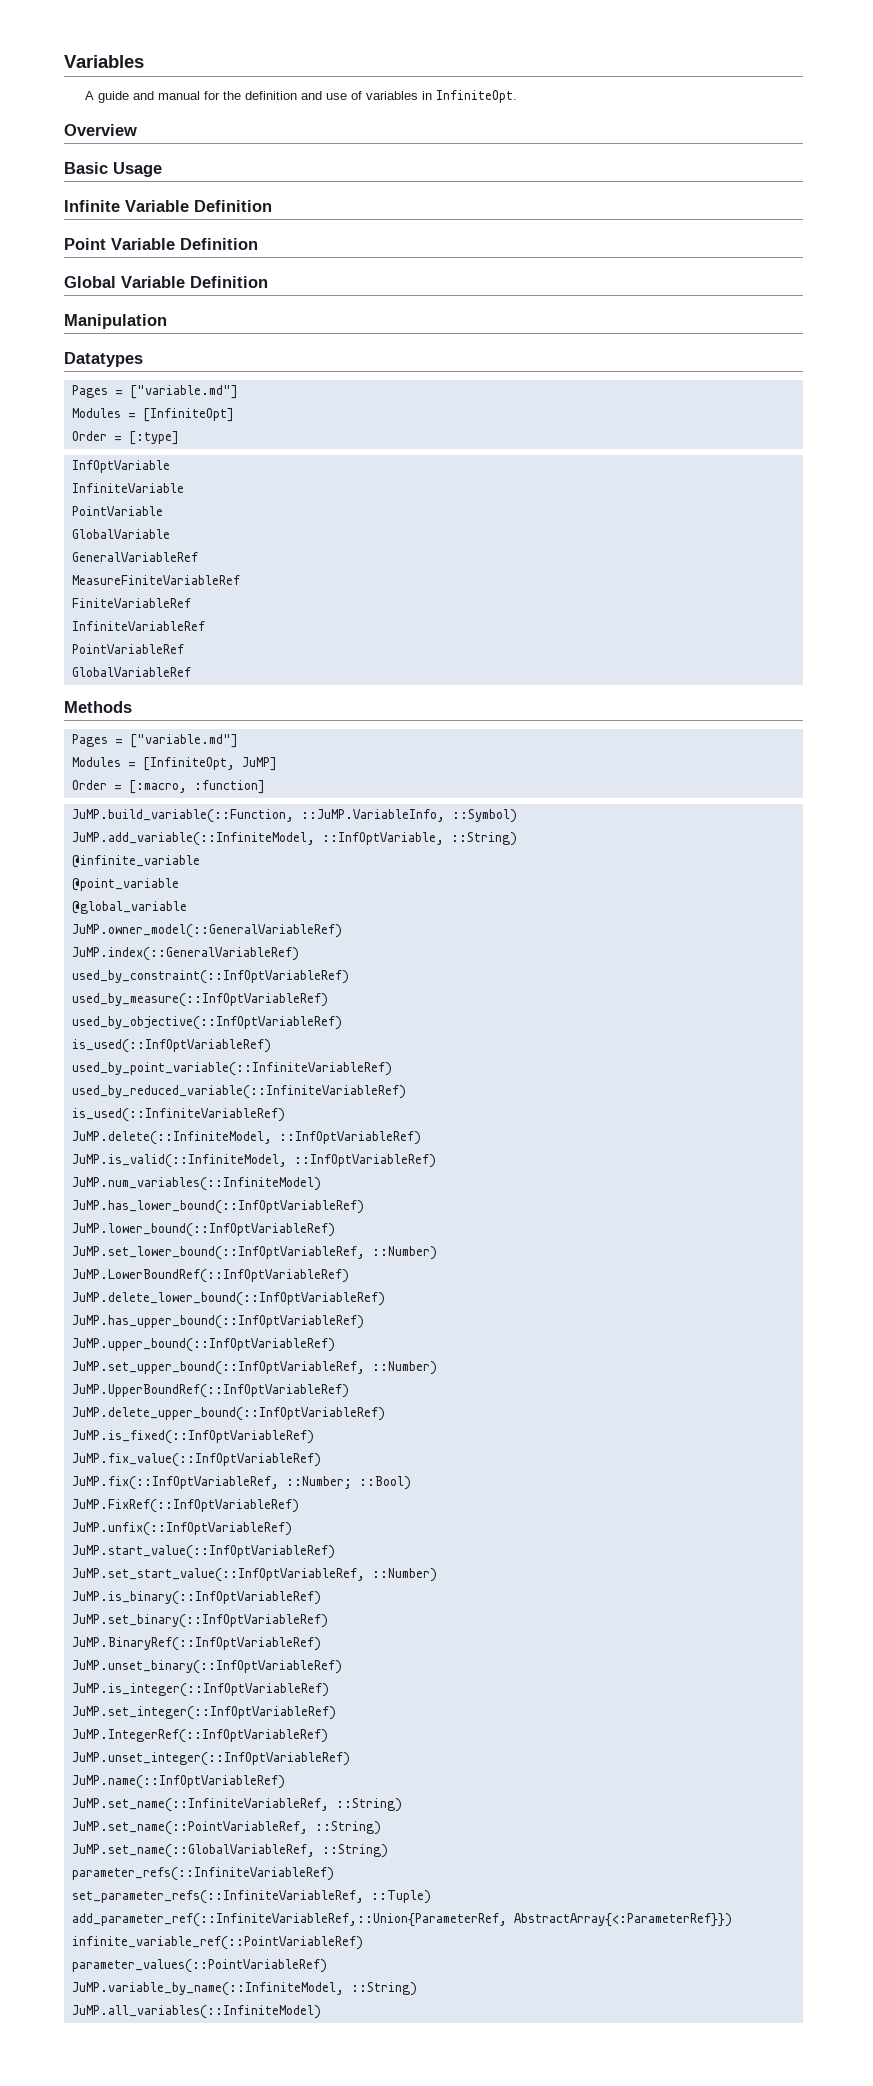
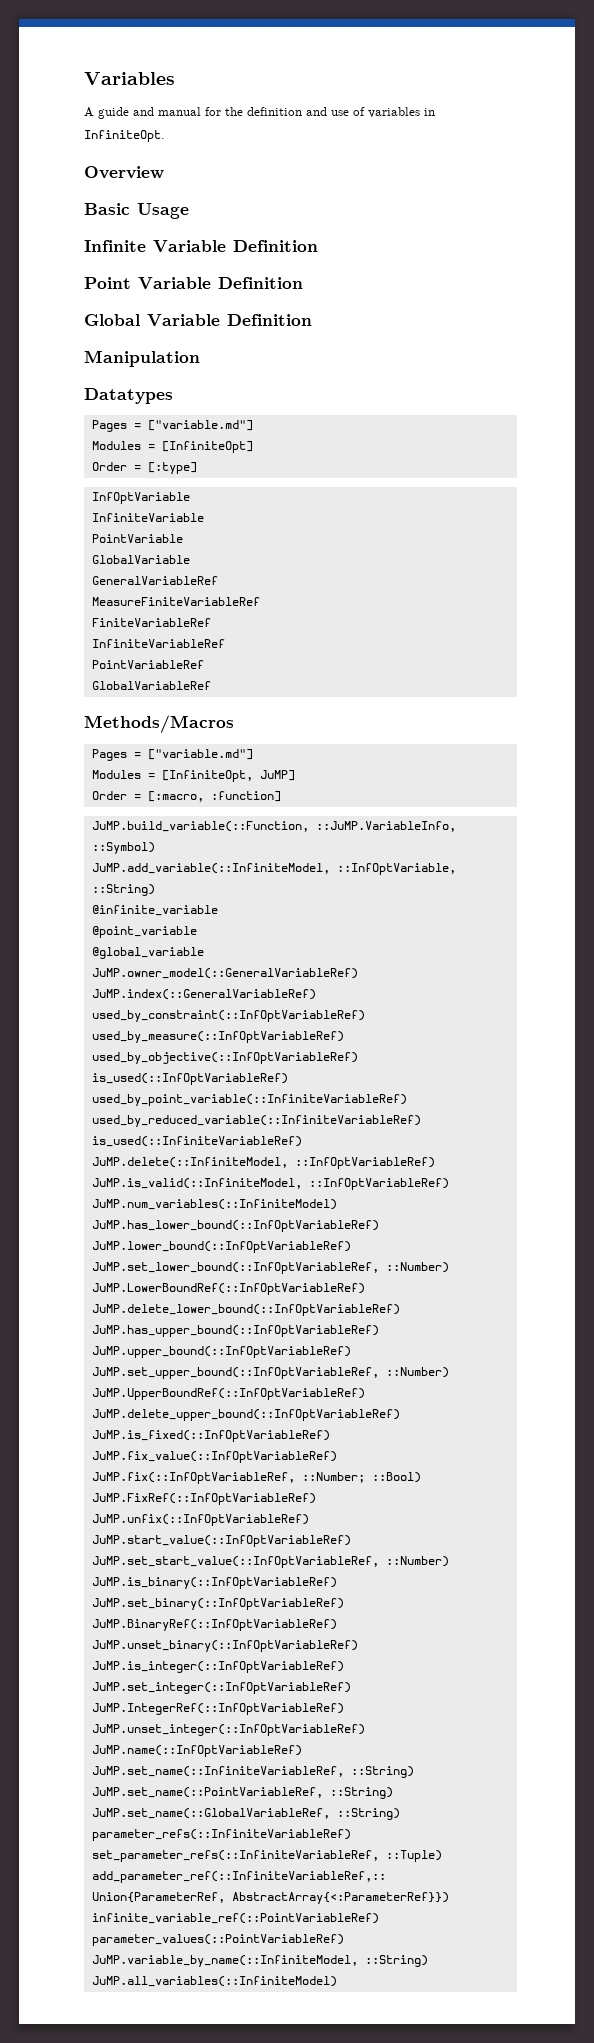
[64,701,132,713] Methods -> [84,715,234,734] Methods/Macros

